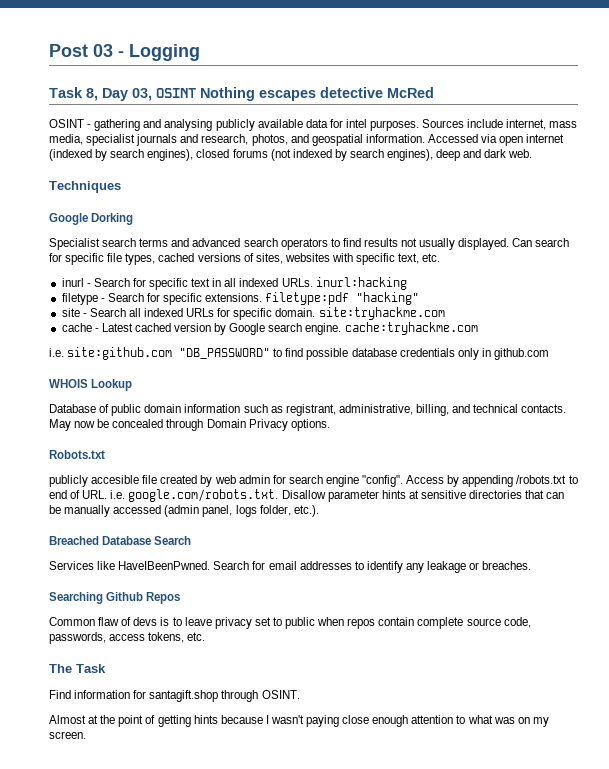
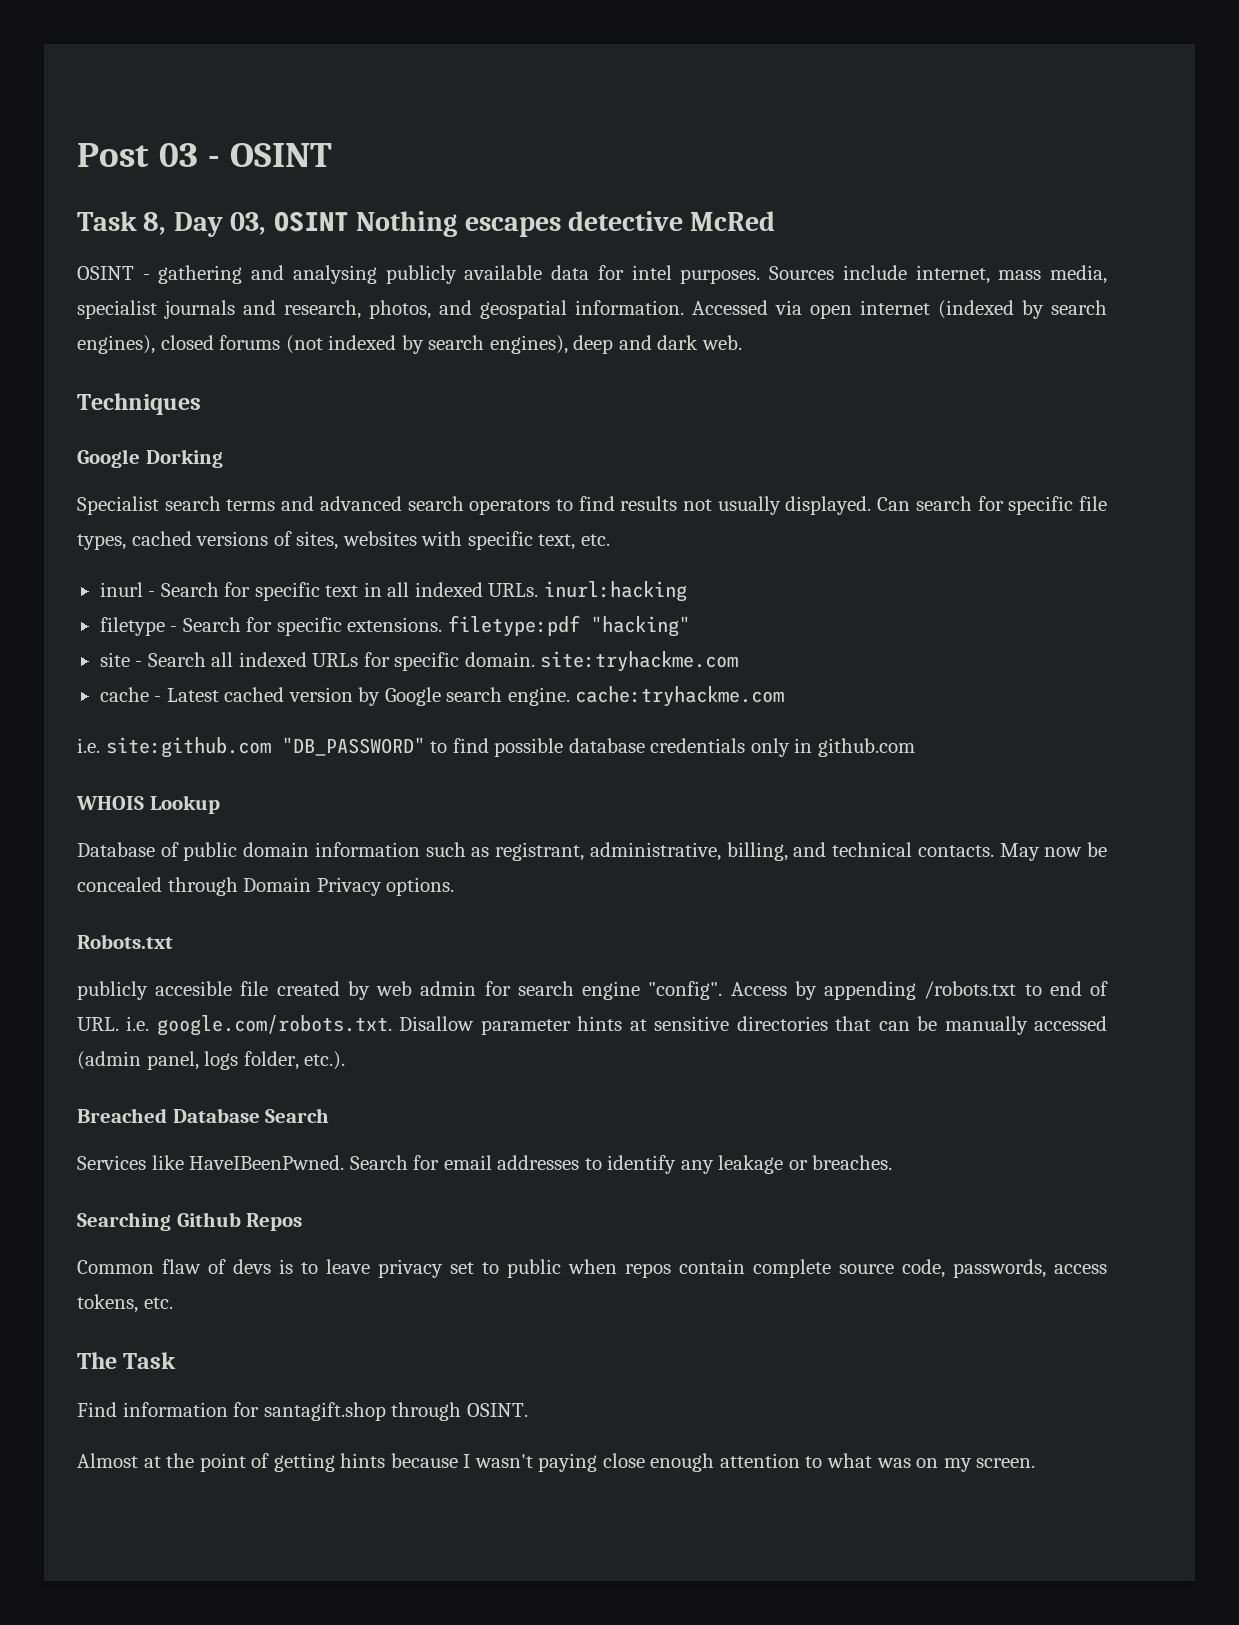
[129,44,200,61] Logging -> [229,143,332,167] OSINT

